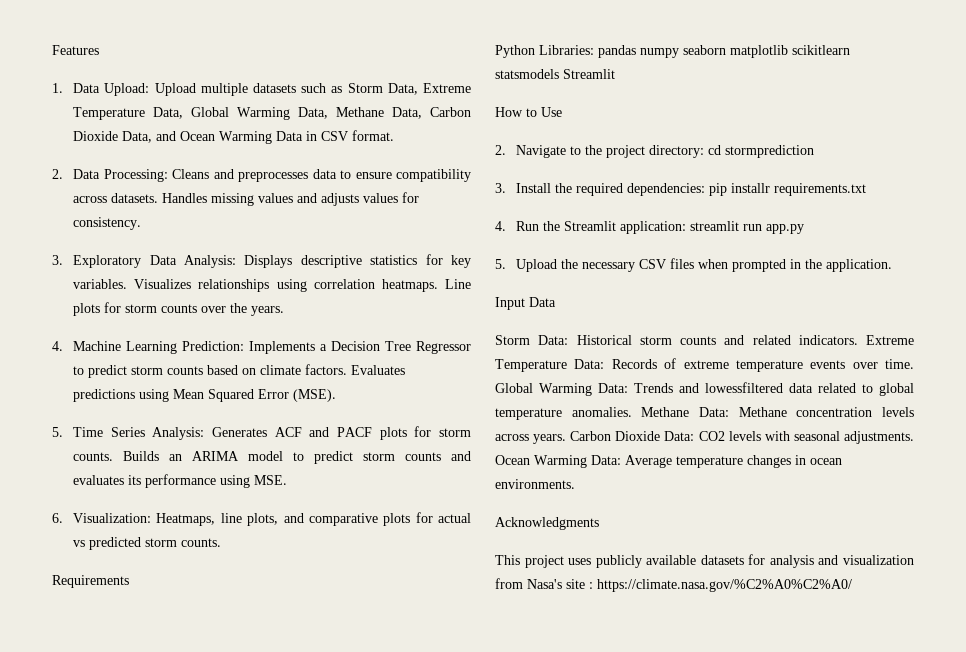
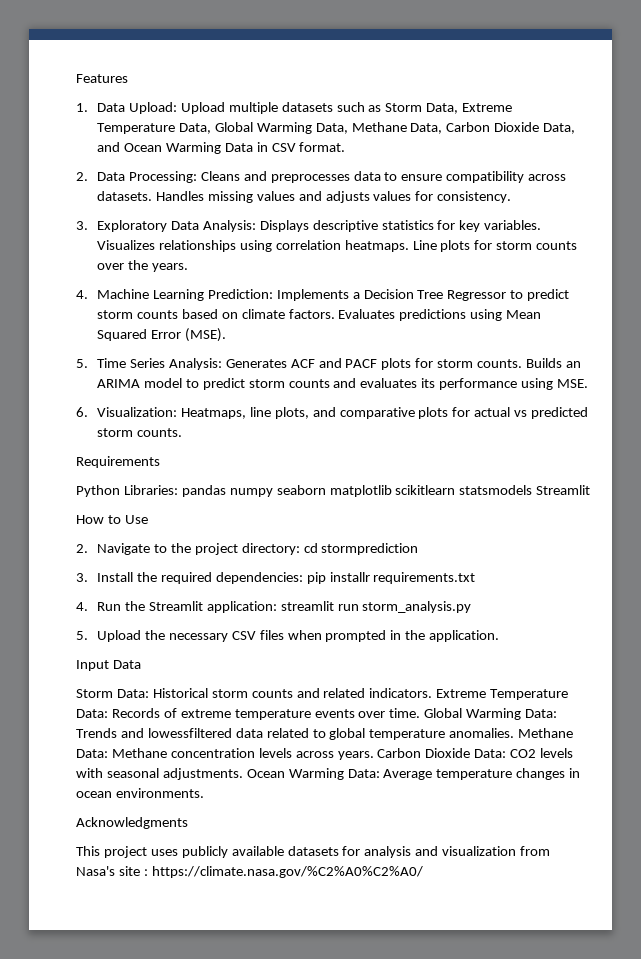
[766,224,805,234] app.py -> [362,601,472,613] storm_analysis.py

